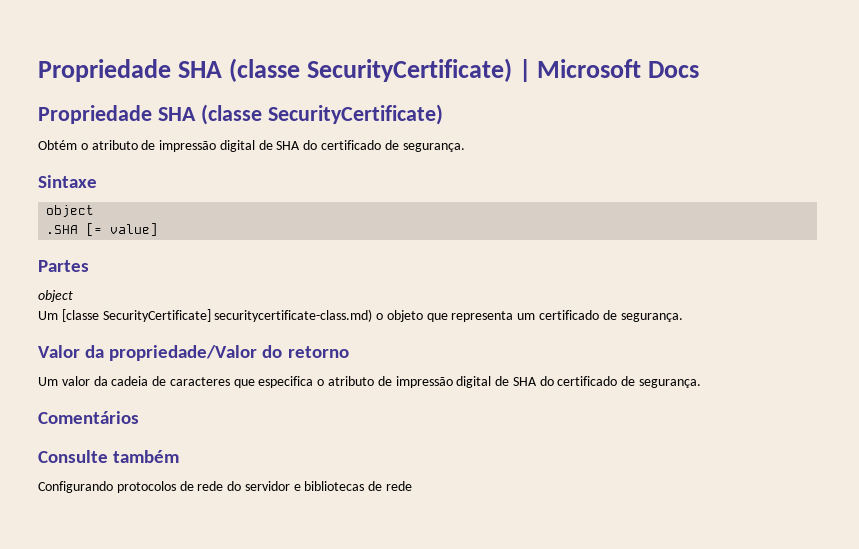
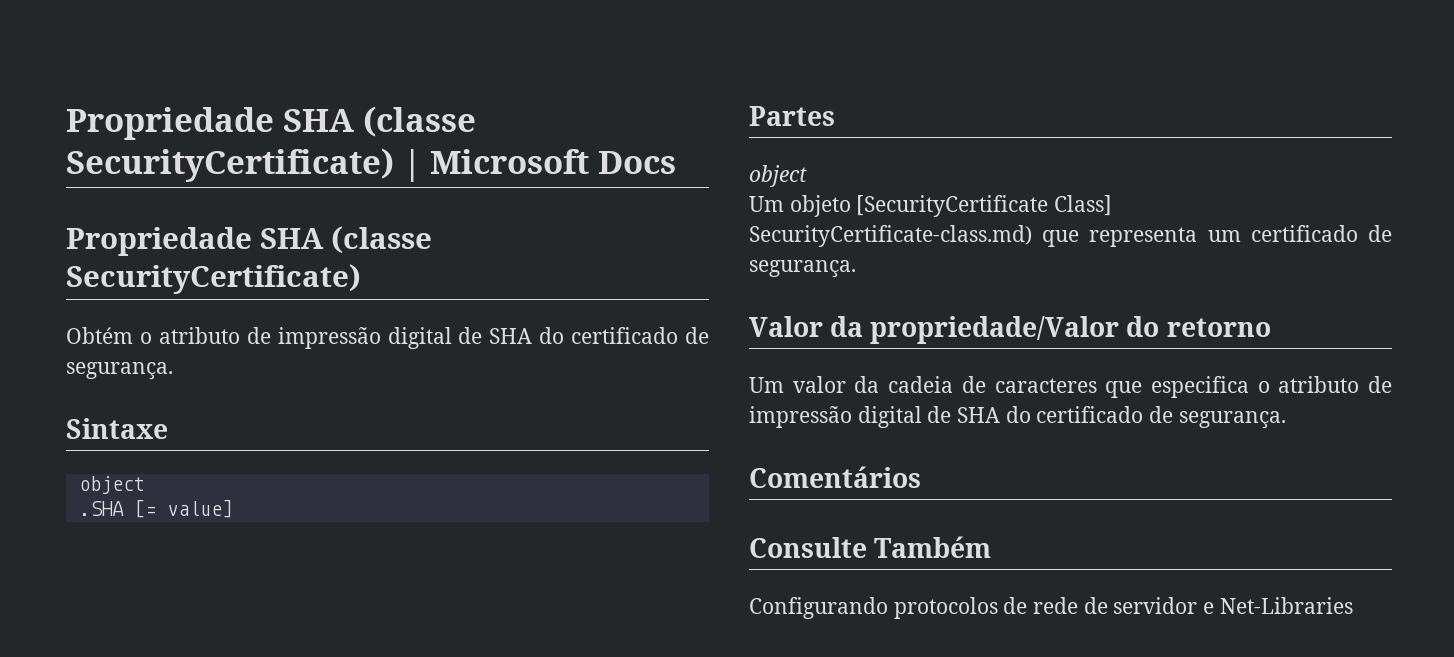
[61,309,423,322] [classe SecurityCertificate] securitycertificate-class.md) o objeto -> [789,195,1113,217] [749,225,1032,247] objeto [SecurityCertificate Class] SecurityCertificate-class.md)
[113,450,180,463] também -> [874,536,992,558] Também
[227,481,242,491] do -> [1083,597,1108,614] de
[304,481,413,491] bibliotecas de rede -> [1219,597,1353,614] Net-Libraries

